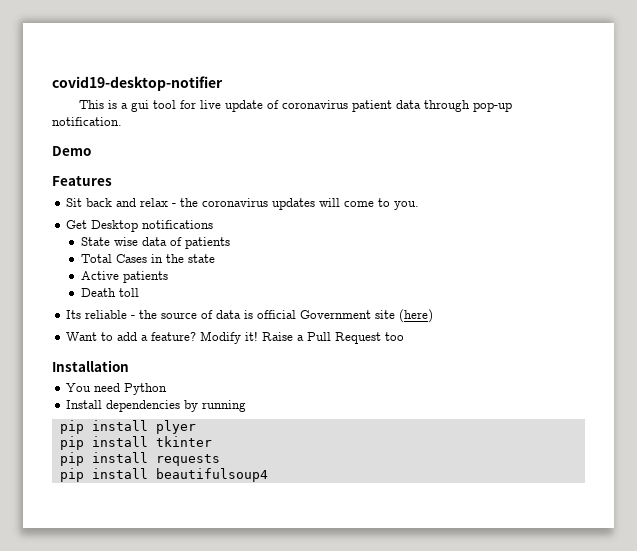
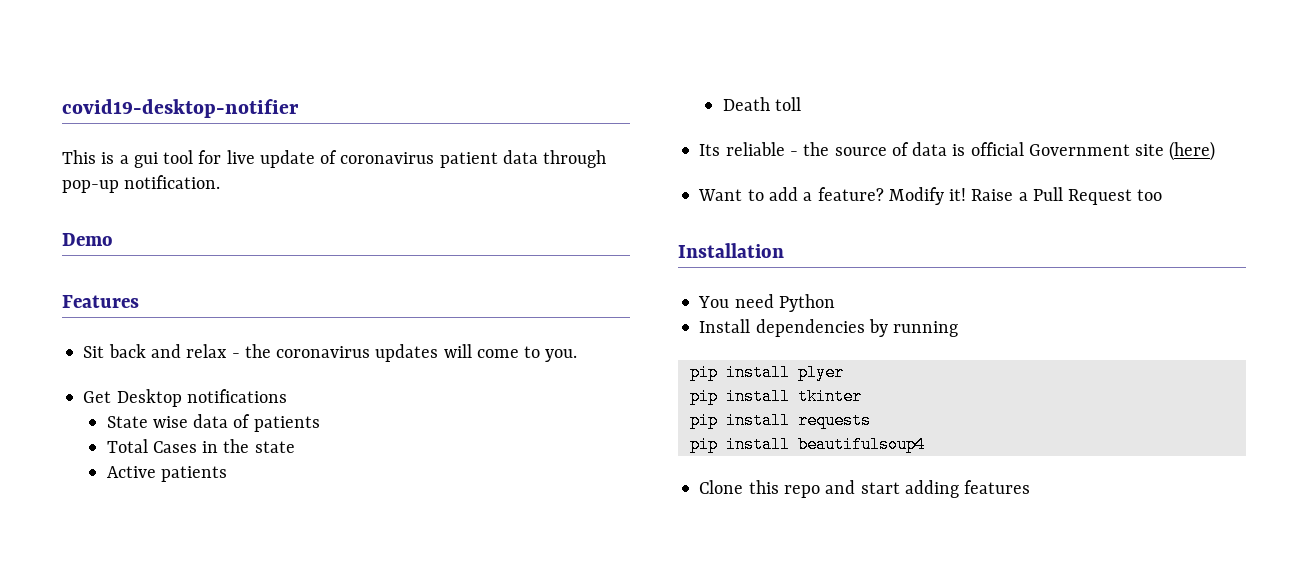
(268, 475) none -> [699,480,1031,498] // Clone this repo and start adding features

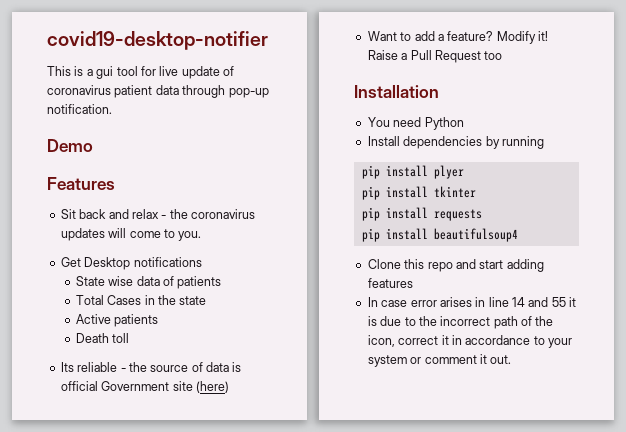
(1031, 487) none -> [367,297,577,307] [367,316,554,329] [367,335,572,348] [367,354,512,367] // In case error arises in line 14 and 55 it is due to the incorrect path of the icon, correct it in accordance to your system or comment it out.

